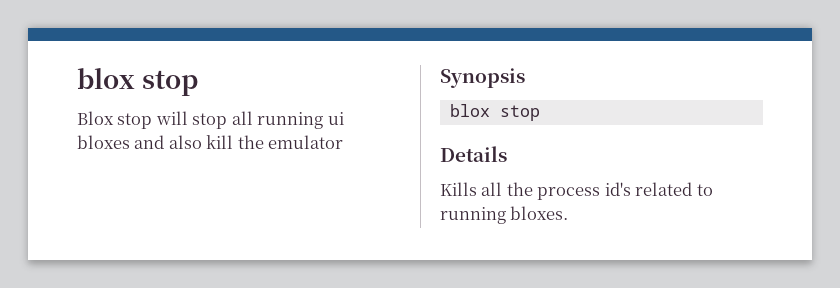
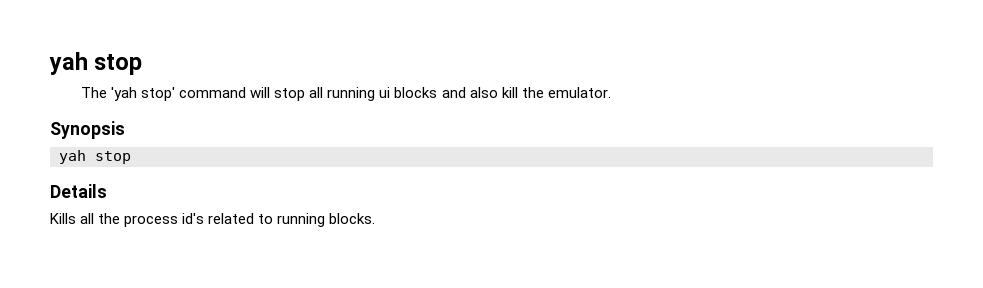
[77,68,199,96] [77,111,153,129] blox stop // Blox stop -> [49,52,143,75] [81,87,247,101] yah stop // The 'yah stop' command
[77,135,130,149] bloxes -> [394,87,438,98] blocks
[268,135,344,149] emulator -> [547,87,611,98] emulator.
[449,104,490,117] blox -> [59,150,86,164] yah
[510,206,569,220] bloxes. -> [329,213,376,224] blocks.

